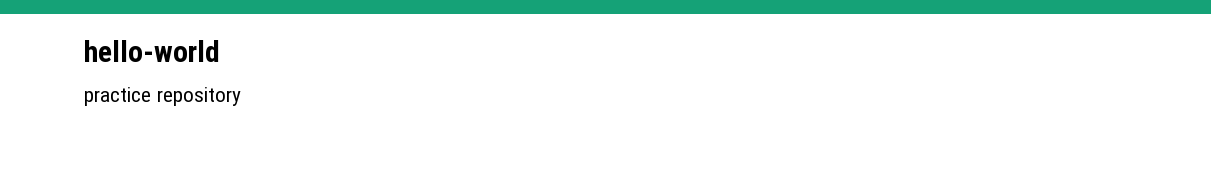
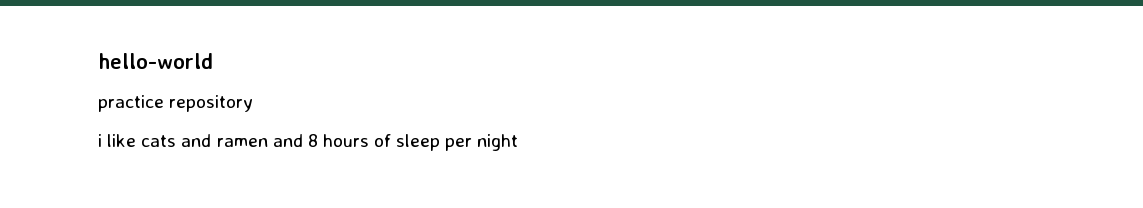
(241, 96) none -> [98,134,519,151] // i like cats and ramen and 8 hours of sleep per night

